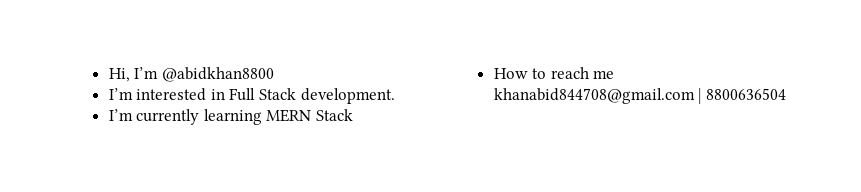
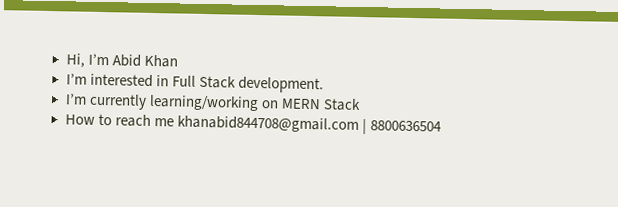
[161,67,274,82] @abidkhan8800 -> [111,54,178,68] Abid Khan
[203,109,262,125] learning -> [148,94,279,112] learning/working on

